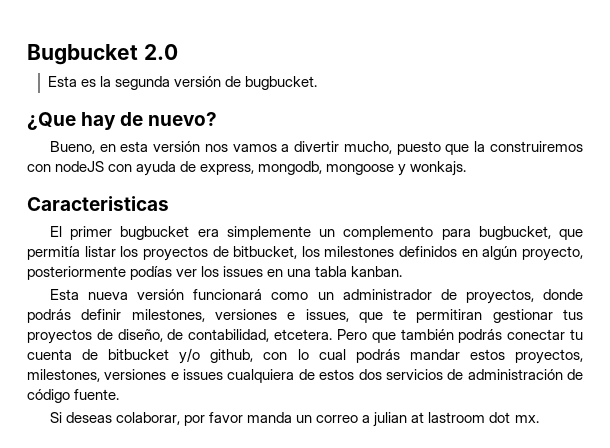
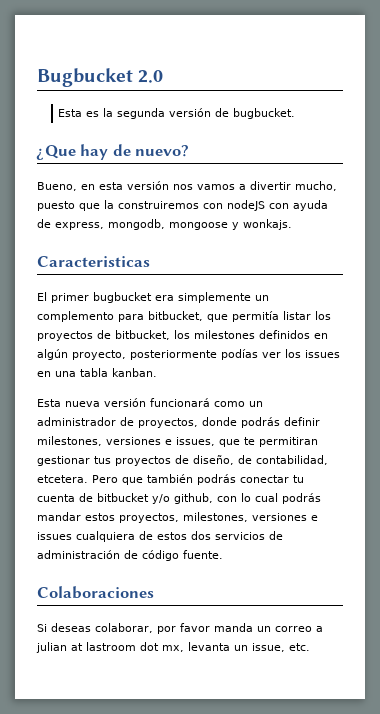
[478,226,551,240] bugbucket, -> [148,311,203,321] bitbucket,
(120, 394) none -> [37,586,154,599] // Colaboraciones
[514,415,539,423] mx. -> [162,642,310,652] mx, levanta un issue, etc.

